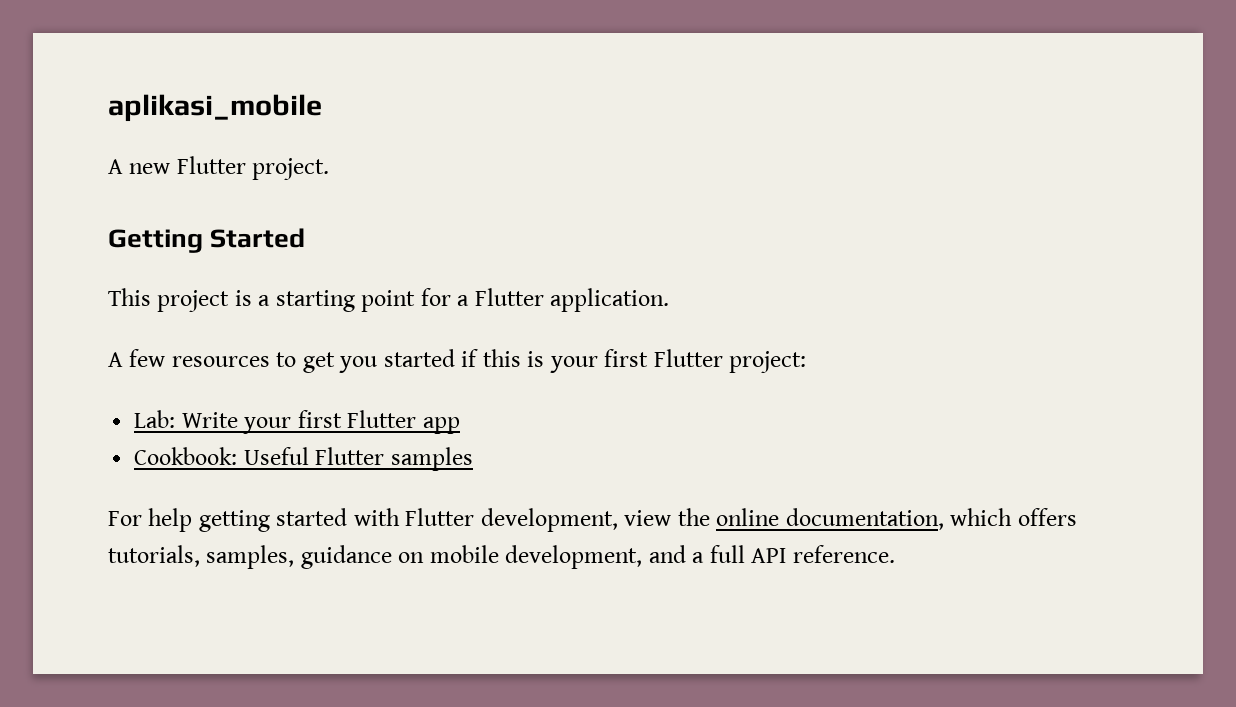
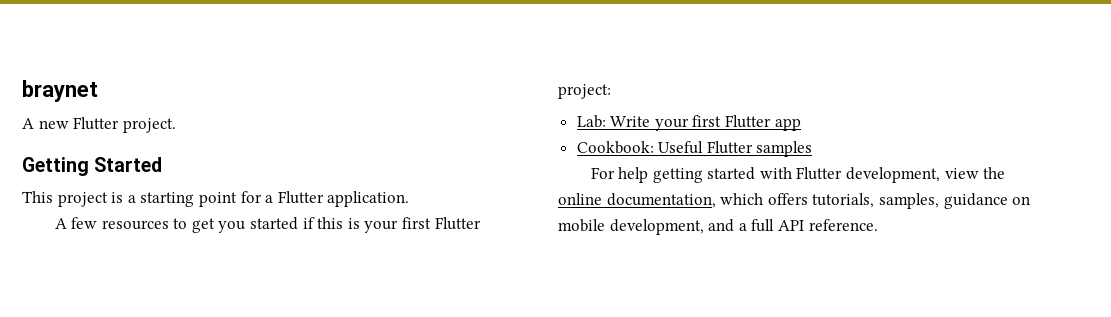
[108,94,322,122] aplikasi_mobile -> [22,80,98,102] braynet

